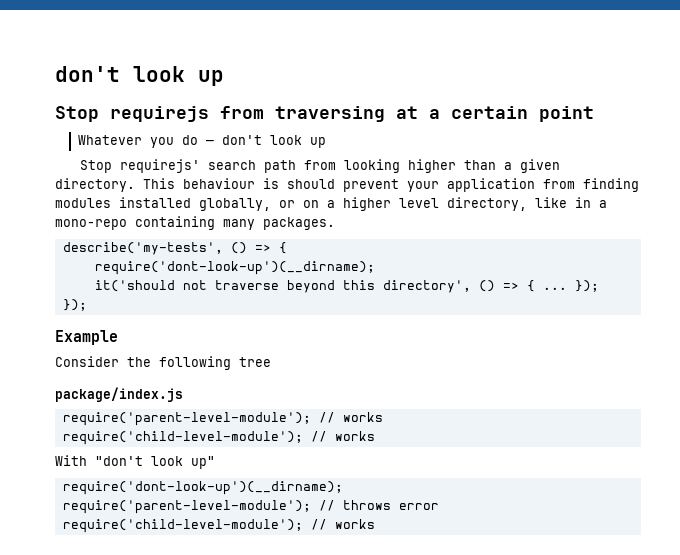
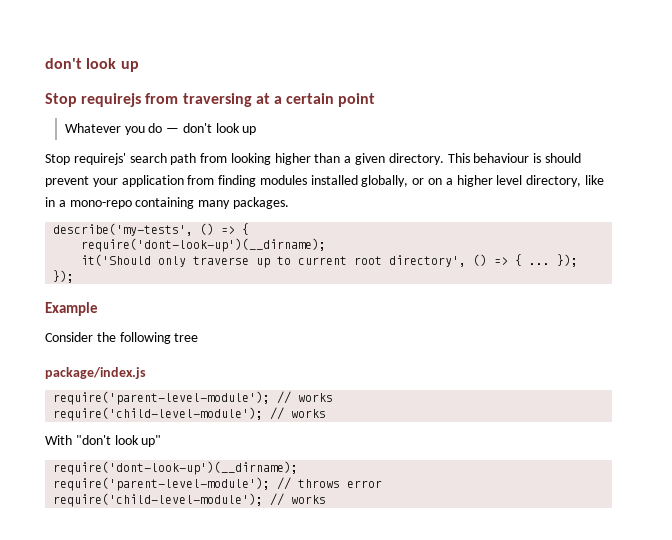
[94,280,375,293] it('should not traverse beyond this -> [81,254,383,268] it('Should only traverse up to current root

